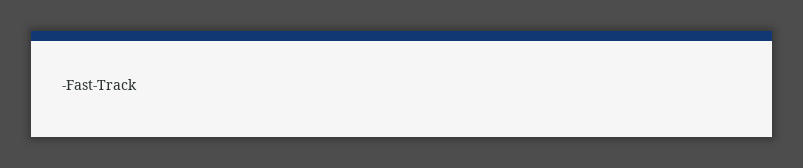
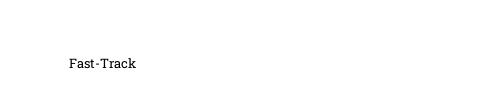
[62,79,137,90] -Fast-Track -> [69,58,136,69] Fast-Track

